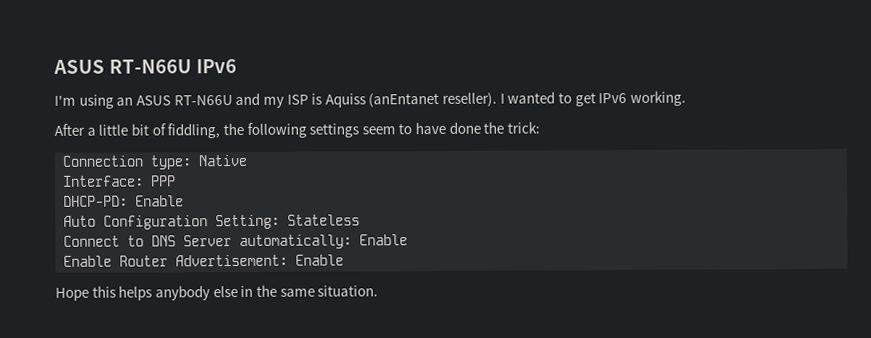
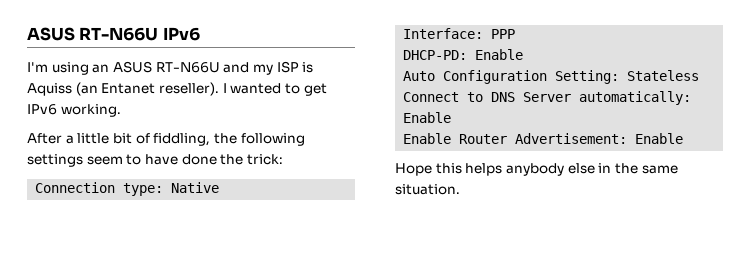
[368,92,440,108] (anEntanet -> [75,82,156,96] (an Entanet

